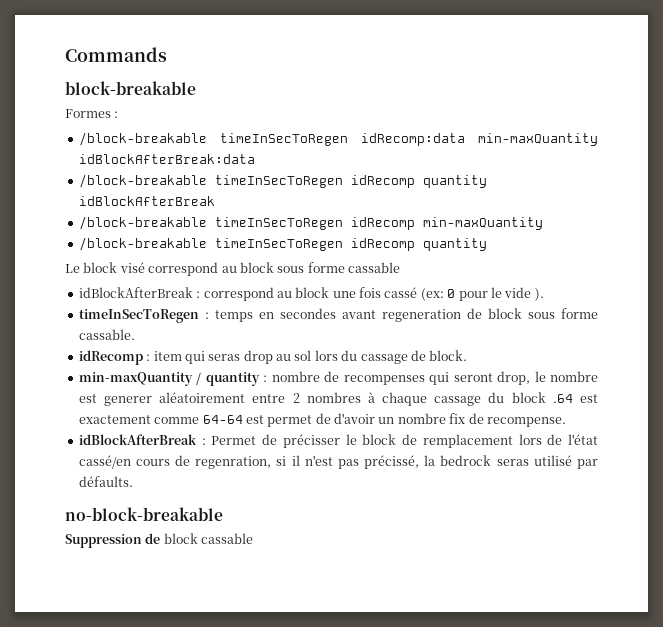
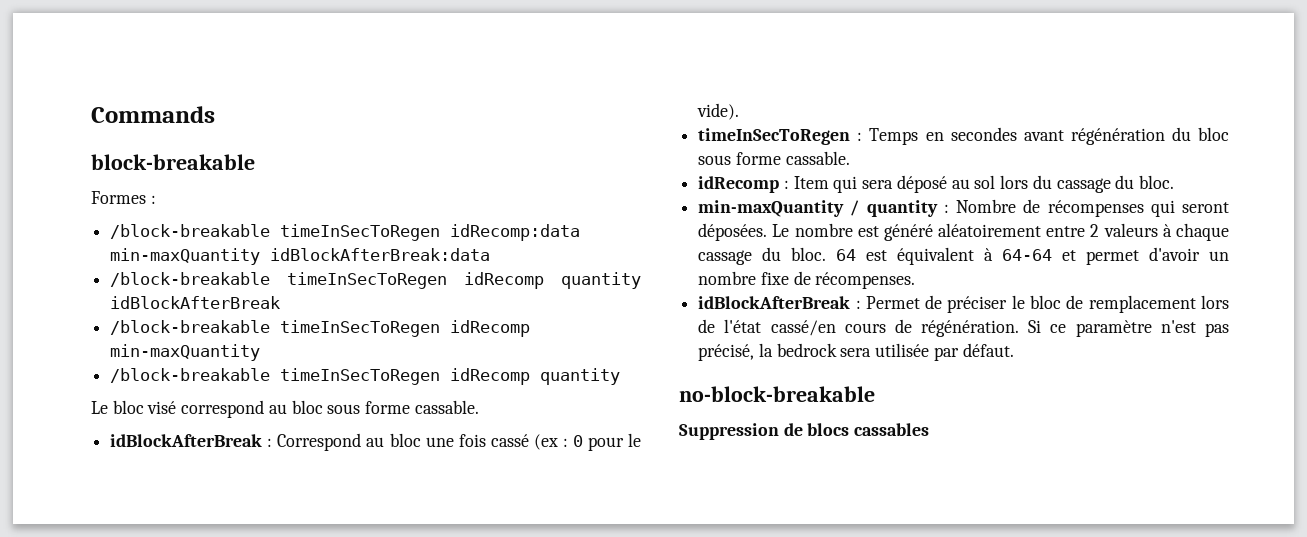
[83,262,118,273] block -> [112,400,144,414] bloc
[239,262,400,273] [78,287,330,301] block sous forme cassable // idBlockAfterBreak : correspond au block -> [291,400,479,414] [110,433,421,451] bloc sous forme cassable. // idBlockAfterBreak : Correspond au bloc
[420,288,444,301] (ex: -> [533,434,568,450] (ex :
[504,287,544,301] vide ). -> [697,103,740,120] vide).
[214,310,253,322] temps -> [869,128,919,145] Temps
[381,308,522,322] regeneration de block -> [1070,127,1229,145] régénération du bloc
[153,350,273,364] item qui seras drop -> [793,175,947,193] Item qui sera déposé
[410,350,468,361] de block. -> [1115,175,1174,189] du bloc.
[271,371,546,385] nombre de recompenses qui seront drop, le -> [956,199,1229,217] [698,223,790,241] Nombre de récompenses qui seront déposées. Le
[103,396,152,406] generer -> [883,224,933,241] généré
[306,392,361,403] nombres -> [1103,223,1158,237] valeurs
[511,392,598,403] [78,413,566,427] block .64 est exactement comme 64-64 est permet de d'avoir un nombre fix de recompense. -> [791,247,1229,265] [698,271,916,289] bloc. 64 est équivalent à 64-64 et permet d'avoir un nombre fixe de récompenses.
[282,434,397,448] précisser le block -> [947,295,1062,313] préciser le bloc
[195,455,300,469] regenration, si il -> [921,320,1152,337] régénération. Si ce paramètre
[364,455,420,469] précissé, -> [698,344,755,361] précisé,
[496,455,598,469] [78,476,133,487] seras utilisé par défaults. -> [840,343,1014,361] sera utilisée par défaut.
[163,533,254,544] block cassable -> [807,423,930,436] blocs cassables

